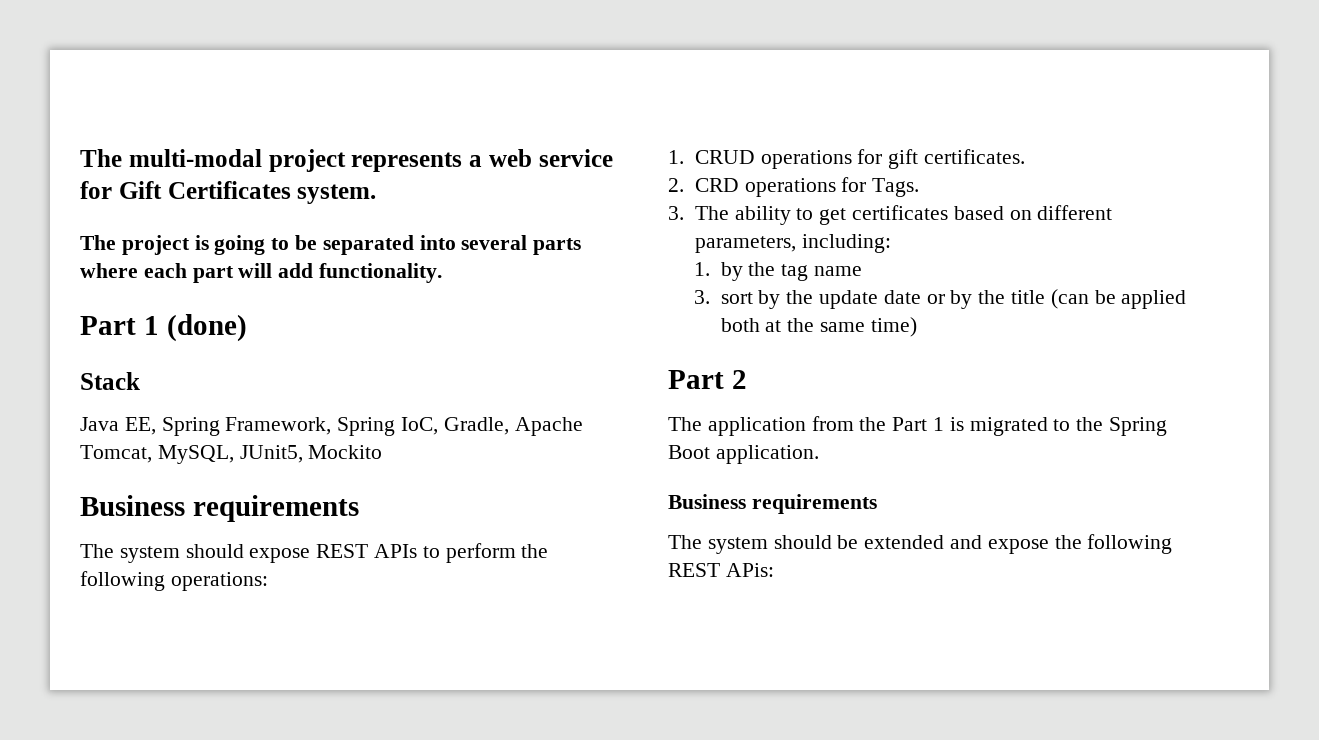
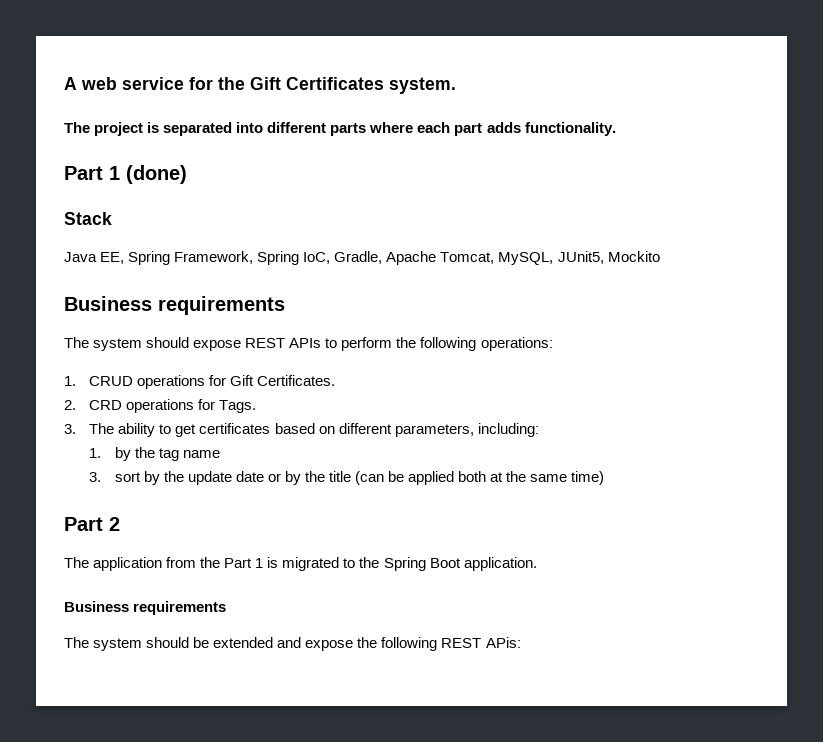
[80,149,482,172] The multi-modal project represents a -> [64,77,77,90] A
(112, 190) none -> [218,77,245,90] the
[214,235,318,255] going to be -> (160, 127) none
[461,235,528,250] several -> [267,122,327,133] different
[238,263,314,278] will add -> [486,122,521,133] adds
[888,149,1025,169] gift certificates. -> [230,375,336,386] Gift Certificates.

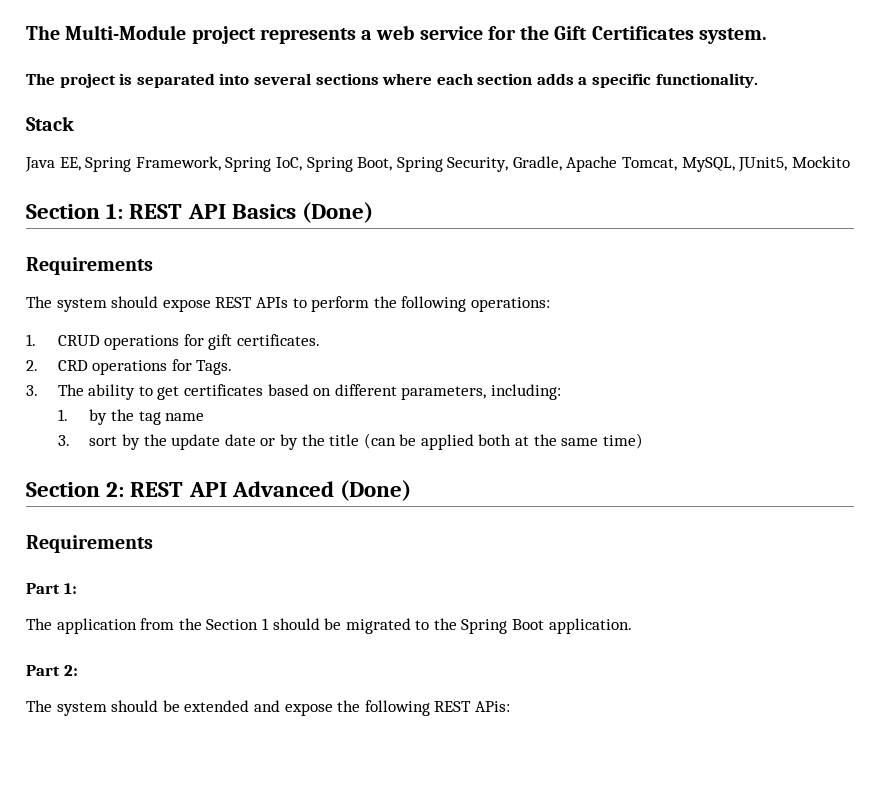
[64,77,77,90] A -> [26,25,373,44] The Multi-Module project represents a
[267,122,616,136] [64,165,187,184] different parts where each part adds functionality. // Part 1 (done) -> [253,73,758,88] several sections where each section adds a specific functionality.
(331, 258) none -> [306,157,509,172] Spring Boot, Spring Security,
[64,296,285,315] Business requirements -> [26,202,374,223] [26,257,153,275] Section 1: REST API Basics (Done) // Requirements
[230,375,336,386] Gift Certificates. -> [208,334,321,350] gift certificates.
[64,517,120,531] // Part 2 -> [26,480,412,501] [26,535,153,553] [26,583,77,594] // Section 2: REST API Advanced (Done) // Requirements // Part 1:
[224,557,279,568] Part 1 is -> [206,618,342,630] Section 1 should be
[64,601,227,615] Business requirements -> [26,665,78,676] Part 2:

